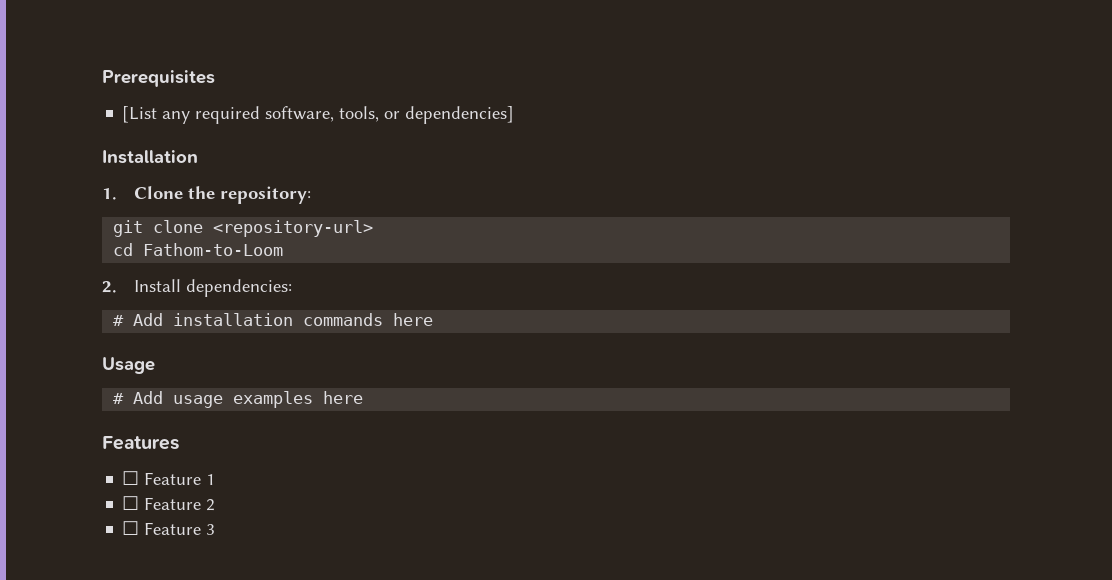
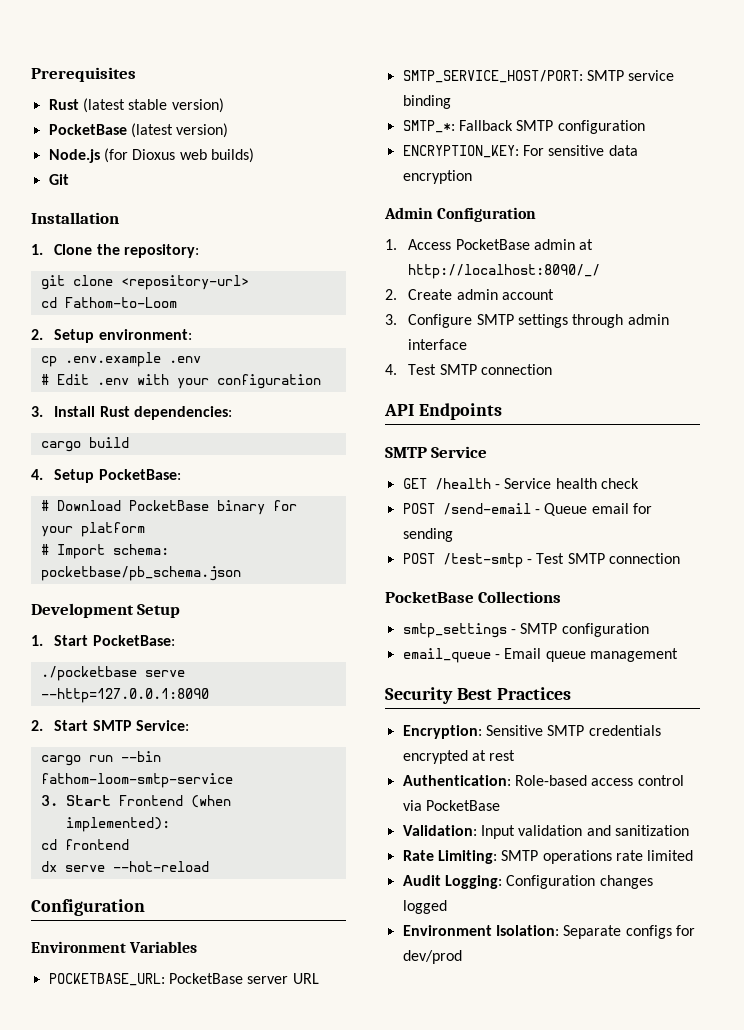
[122,106,515,124] [List any required software, tools, or dependencies] -> [48,98,224,113] [48,123,229,138] [48,148,254,163] [48,174,69,185] Rust (latest stable version) // PocketBase (latest version) // Node.js (for Dioxus web builds) // Git
[133,279,292,297] [113,313,434,326] [102,357,155,374] [113,391,364,408] [102,436,179,450] [122,471,216,485] [122,496,216,511] [122,521,216,535] Install dependencies: // # Add installation commands here // Usage // # Add usage examples here // Features // ☐ Feature 1 // ☐ Feature 2 // ☐ Feature 3 -> [54,329,192,343] [40,352,201,367] [40,374,321,389] [31,406,233,420] [40,437,129,452] [31,469,181,483] [40,500,297,515] [40,522,145,537] [40,544,169,559] [40,566,241,581] [31,603,181,618] [31,635,175,646] [40,666,185,681] [40,688,209,703] [31,720,190,731] [40,751,161,766] [40,773,233,788] [40,795,231,808] [65,817,170,832] [40,839,129,850] [40,861,209,872] [31,899,145,916] [31,941,198,953] [48,973,319,986] [402,70,675,83] [402,95,451,109] [402,120,645,134] [402,145,638,158] [402,170,472,184] [384,207,537,222] [385,239,594,250] [408,264,601,279] [385,289,555,300] [385,314,669,328] [408,339,468,350] [385,364,553,375] [384,403,502,420] [385,446,488,458] [402,478,639,490] [402,503,652,516] [402,528,453,542] [402,553,680,568] [385,591,562,603] [402,623,649,638] [402,648,678,663] [385,687,571,704] [402,725,661,739] [402,750,516,764] [402,775,684,786] [402,800,500,811] [402,825,689,839] [402,850,694,864] [402,875,653,889] [402,900,447,914] [402,925,695,939] [402,950,462,964] Setup environment: // cp .env.example .env // # Edit .env with your configuration // 3. Install Rust dependencies: // cargo build // 4. Setup PocketBase: // # Download PocketBase binary for your platform // # Import schema: pocketbase/pb_schema.json // Development Setup // 1. Start PocketBase: // ./pocketbase serve --http=127.0.0.1:8090 // 2. Start SMTP Service: // cargo run --bin fathom-loom-smtp-service // 3. Start Frontend (when implemented): // cd frontend // dx serve --hot-reload // Configuration // Environment Variables // POCKETBASE_URL: PocketBase server URL // SMTP_SERVICE_HOST/PORT: SMTP service binding // SMTP_*: Fallback SMTP configuration // ENCRYPTION_KEY: For sensitive data encryption // Admin Configuration // 1. Access PocketBase admin at http://localhost:8090/_/ // 2. Create admin account // 3. Configure SMTP settings through admin interface // 4. Test SMTP connection // API Endpoints // SMTP Service // GET /health - Service health check // POST /send-email - Queue email for sending // POST /test-smtp - Test SMTP connection // PocketBase Collections // smtp_settings - SMTP configuration // email_queue - Email queue management // Security Best Practices // Encryption: Sensitive SMTP credentials encrypted at rest // Authentication: Role-based access control via PocketBase // Validation: Input validation and sanitization // Rate Limiting: SMTP operations rate limited // Audit Logging: Configuration changes logged // Environment Isolation: Separate configs for dev/prod

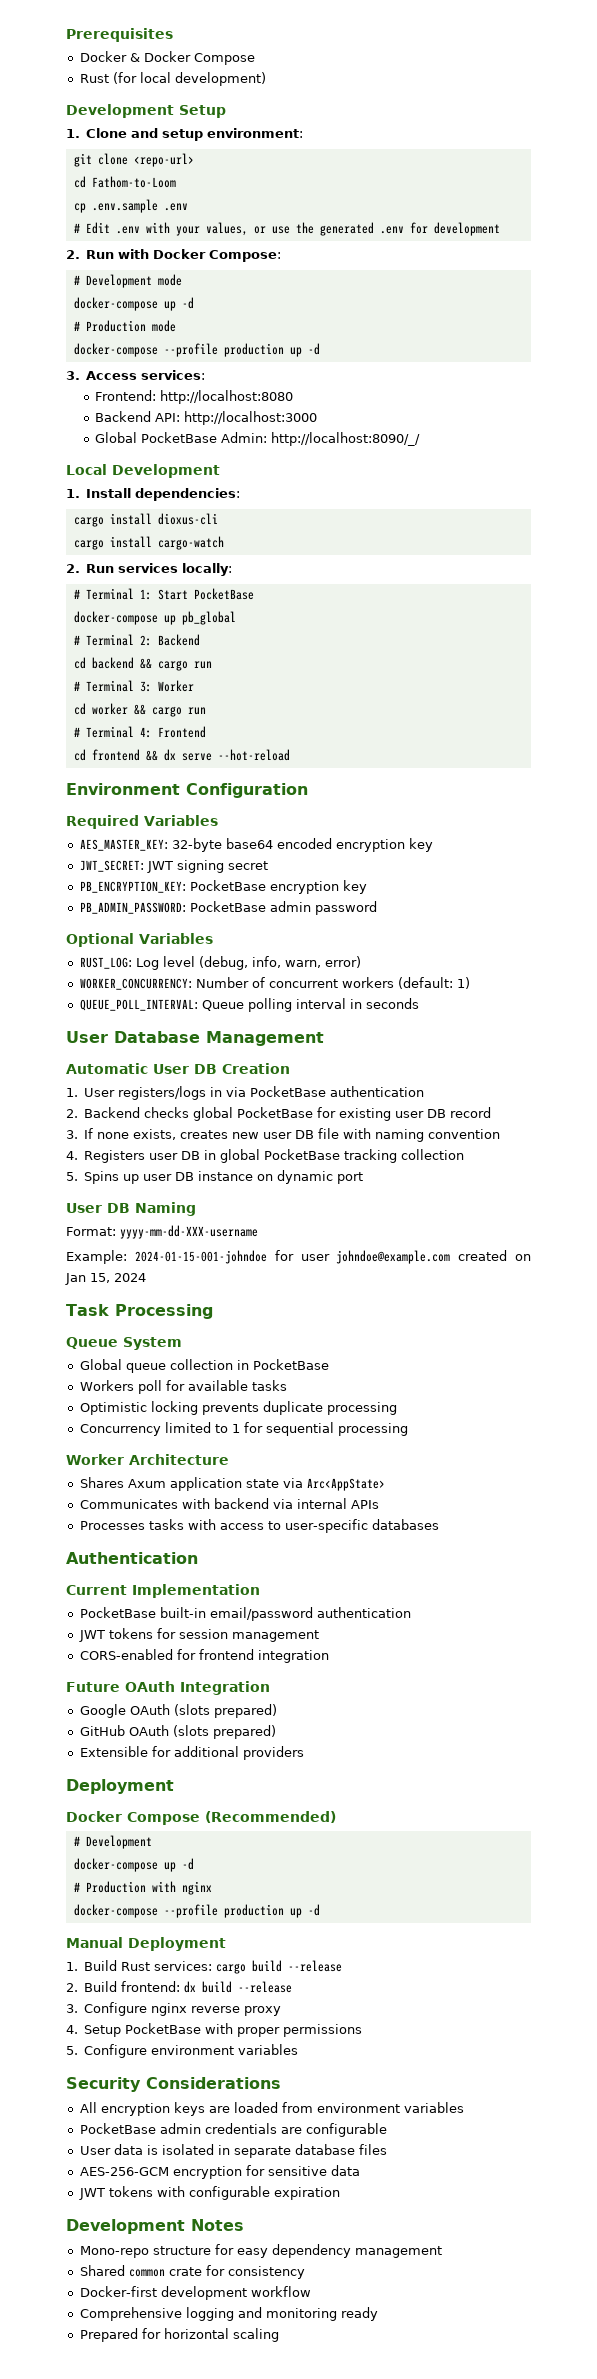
[48,98,224,113] [48,123,229,138] [48,148,254,163] [48,174,69,185] [31,212,119,224] Rust (latest stable version) // PocketBase (latest version) // Node.js (for Dioxus web builds) // Git // Installation -> [79,51,255,65] [79,72,266,86] [66,104,226,118] Docker & Docker Compose // Rust (for local development) // Development Setup
[96,244,200,258] the repository: -> [131,128,304,141] and setup environment:
[120,275,249,290] <repository-url> -> [133,153,194,167] <repo-url>
[31,329,192,343] // 2. Setup environment: -> (176, 182) none
[64,352,161,367] .env.example -> [91,199,158,213] .env.sample
[216,374,321,389] [31,406,233,420] [40,437,129,452] [31,469,181,483] [40,500,297,515] [40,522,145,537] [40,544,169,559] [40,566,241,581] [31,603,181,618] [31,635,175,646] [40,666,185,681] [40,688,209,703] [31,720,190,731] [40,751,161,766] [40,773,233,788] [40,795,111,806] configuration // 3. Install Rust dependencies: // cargo build // 4. Setup PocketBase: // # Download PocketBase binary for your platform // # Import schema: pocketbase/pb_schema.json // Development Setup // 1. Start PocketBase: // ./pocketbase serve --http=127.0.0.1:8090 // 2. Start SMTP Service: // cargo run --bin fathom-loom-smtp-service // 3. Start -> [205,222,500,236] [66,249,282,262] [73,274,182,288] [73,297,194,311] [73,320,176,332] [73,343,320,357] [66,370,206,380] [95,390,294,404] [95,411,318,425] [95,432,421,446] [66,464,220,478] [66,488,241,501] [73,513,218,527] [73,536,224,550] [66,563,233,576] [73,588,254,600] [73,611,236,625] [73,634,200,646] [73,657,212,671] [73,680,194,692] [73,703,206,717] [73,726,152,738] values, or use the generated .env for development // 2. Run with Docker Compose: // # Development mode // docker-compose up -d // # Production mode // docker-compose --profile production up -d // 3. Access services: // Frontend: http://localhost:8080 // Backend API: http://localhost:3000 // Global PocketBase Admin: http://localhost:8090/_/ // Local Development // 1. Install dependencies: // cargo install dioxus-cli // cargo install cargo-watch // 2. Run services locally: // # Terminal 1: Start PocketBase // docker-compose up pb_global // # Terminal 2: Backend // cd backend && cargo run // # Terminal 3: Worker // cd worker && cargo run // # Terminal 4:
[190,795,231,808] [65,817,170,832] (when implemented): -> (206, 732) none
(129, 844) // -> [145,750,158,761] &&
[31,899,145,916] [31,941,198,953] [48,973,319,986] [402,70,675,83] [402,95,451,109] [402,120,645,134] [402,145,638,158] [402,170,472,184] [384,207,537,222] [385,239,594,250] [408,264,601,279] [385,289,555,300] [385,314,669,328] [408,339,468,350] [385,364,553,375] [384,403,502,420] [385,446,488,458] [402,478,639,490] [402,503,652,516] [402,528,453,542] [402,553,680,568] [385,591,562,603] [402,623,649,638] [402,648,678,663] [385,687,571,704] [402,725,661,739] [402,750,516,764] [402,775,684,786] [402,800,500,811] [402,825,689,839] [402,850,694,864] [402,875,653,889] [402,900,447,914] [402,925,695,939] [402,950,462,964] Configuration // Environment Variables // POCKETBASE_URL: PocketBase server URL // SMTP_SERVICE_HOST/PORT: SMTP service binding // SMTP_*: Fallback SMTP configuration // ENCRYPTION_KEY: For sensitive data encryption // Admin Configuration // 1. Access PocketBase admin at http://localhost:8090/_/ // 2. Create admin account // 3. Configure SMTP settings through admin interface // 4. Test SMTP connection // API Endpoints // SMTP Service // GET /health - Service health check // POST /send-email - Queue email for sending // POST /test-smtp - Test SMTP connection // PocketBase Collections // smtp_settings - SMTP configuration // email_queue - Email queue management // Security Best Practices // Encryption: Sensitive SMTP credentials encrypted at rest // Authentication: Role-based access control via PocketBase // Validation: Input validation and sanitization // Rate Limiting: SMTP operations rate limited // Audit Logging: Configuration changes logged // Environment Isolation: Separate configs for dev/prod -> [66,783,308,798] [66,815,218,829] [79,838,433,852] [79,860,268,873] [79,880,367,894] [79,901,377,915] [66,933,213,947] [79,956,361,970] [79,977,470,990] [79,998,419,1012] [66,1031,324,1046] [66,1063,290,1074] [66,1086,425,1100] [66,1107,492,1121] [66,1128,501,1142] [66,1149,465,1163] [66,1170,364,1184] [66,1202,196,1216] [66,1225,258,1239] [66,1250,531,1264] [65,1273,146,1285] [66,1304,213,1319] [66,1337,182,1350] [79,1359,329,1373] [79,1380,287,1394] [79,1401,397,1415] [79,1422,408,1436] [66,1454,229,1465] [79,1477,385,1491] [79,1498,379,1509] [79,1519,439,1533] [66,1552,198,1564] [66,1584,260,1598] [79,1607,411,1621] [78,1628,319,1642] [79,1649,329,1663] [66,1681,270,1695] [79,1704,277,1718] [79,1725,276,1739] [79,1746,304,1760] [66,1779,174,1794] [66,1811,336,1825] [73,1835,152,1849] [73,1858,194,1872] [73,1881,212,1895] [73,1904,320,1918] [66,1937,226,1951] [66,1960,343,1974] [66,1981,293,1993] [66,2002,282,2016] [66,2023,363,2037] [66,2044,299,2058] [66,2077,281,2092] [79,2102,464,2116] [79,2123,387,2137] [79,2144,387,2158] [79,2165,360,2179] [78,2186,340,2200] [66,2219,244,2234] [79,2244,442,2258] [79,2265,305,2279] [79,2286,311,2300] [79,2307,378,2321] [79,2328,279,2342] Environment Configuration // Required Variables // AES_MASTER_KEY: 32-byte base64 encoded encryption key // JWT_SECRET: JWT signing secret // PB_ENCRYPTION_KEY: PocketBase encryption key // PB_ADMIN_PASSWORD: PocketBase admin password // Optional Variables // RUST_LOG: Log level (debug, info, warn, error) // WORKER_CONCURRENCY: Number of concurrent workers (default: 1) // QUEUE_POLL_INTERVAL: Queue polling interval in seconds // User Database Management // Automatic User DB Creation // 1. User registers/logs in via PocketBase authentication // 2. Backend checks global PocketBase for existing user DB record // 3. If none exists, creates new user DB file with naming convention // 4. Registers user DB in global PocketBase tracking collection // 5. Spins up user DB instance on dynamic port // User DB Naming // Format: yyyy-mm-dd-XXX-username // Example: 2024-01-15-001-johndoe for user johndoe@example.com created on Jan 15, 2024 // Task Processing // Queue System // Global queue collection in PocketBase // Workers poll for available tasks // Optimistic locking prevents duplicate processing // Concurrency limited to 1 for sequential processing // Worker Architecture // Shares Axum application state via Arc<AppState> // Communicates with backend via internal APIs // Processes tasks with access to user-specific databases // Authentication // Current Implementation // PocketBase built-in email/password authentication // JWT tokens for session management // CORS-enabled for frontend integration // Future OAuth Integration // Google OAuth (slots prepared) // GitHub OAuth (slots prepared) // Extensible for additional providers // Deployment // Docker Compose (Recommended) // # Development // docker-compose up -d // # Production with nginx // docker-compose --profile production up -d // Manual Deployment // 1. Build Rust services: cargo build --release // 2. Build frontend: dx build --release // 3. Configure nginx reverse proxy // 4. Setup PocketBase with proper permissions // 5. Configure environment variables // Security Considerations // All encryption keys are loaded from environment variables // PocketBase admin credentials are configurable // User data is isolated in separate database files // AES-256-GCM encryption for sensitive data // JWT tokens with configurable expiration // Development Notes // Mono-repo structure for easy dependency management // Shared common crate for consistency // Docker-first development workflow // Comprehensive logging and monitoring ready // Prepared for horizontal scaling

